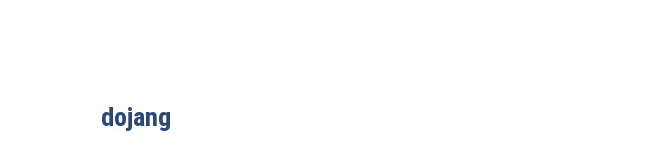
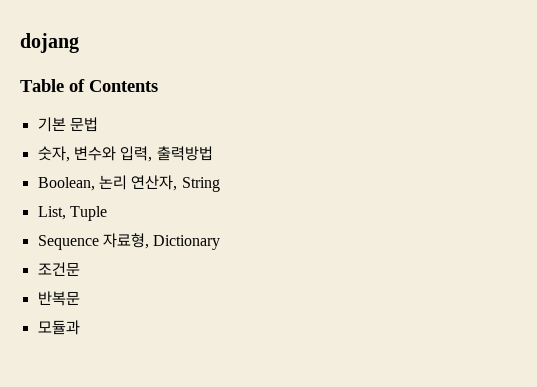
(171, 119) none -> [20,79,158,92] [37,117,98,132] [37,146,213,162] [37,175,220,192] [37,206,107,221] [37,233,221,250] [37,262,80,276] [37,291,80,306] [37,320,80,335] // Table of Contents // 기본 문법 // 숫자, 변수와 입력, 출력방법 // Boolean, 논리 연산자, String // List, Tuple // Sequence 자료형, Dictionary // 조건문 // 반복문 // 모듈과

